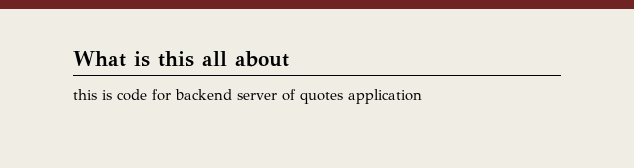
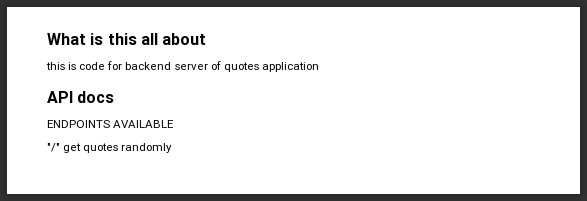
(422, 96) none -> [47,91,115,103] [47,120,175,128] [47,143,173,153] // API docs // ENDPOINTS AVAILABLE // "/" get quotes randomly

